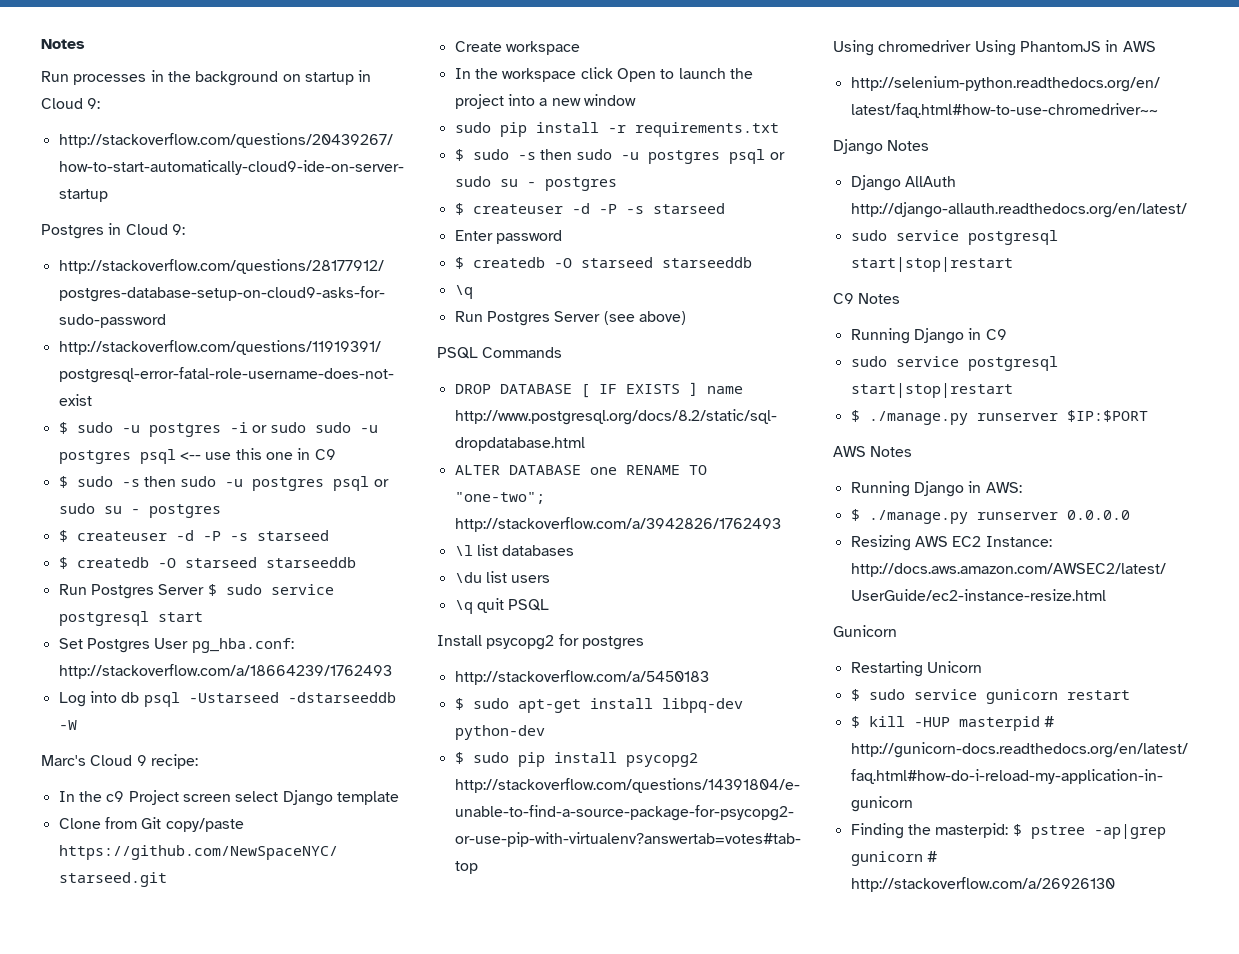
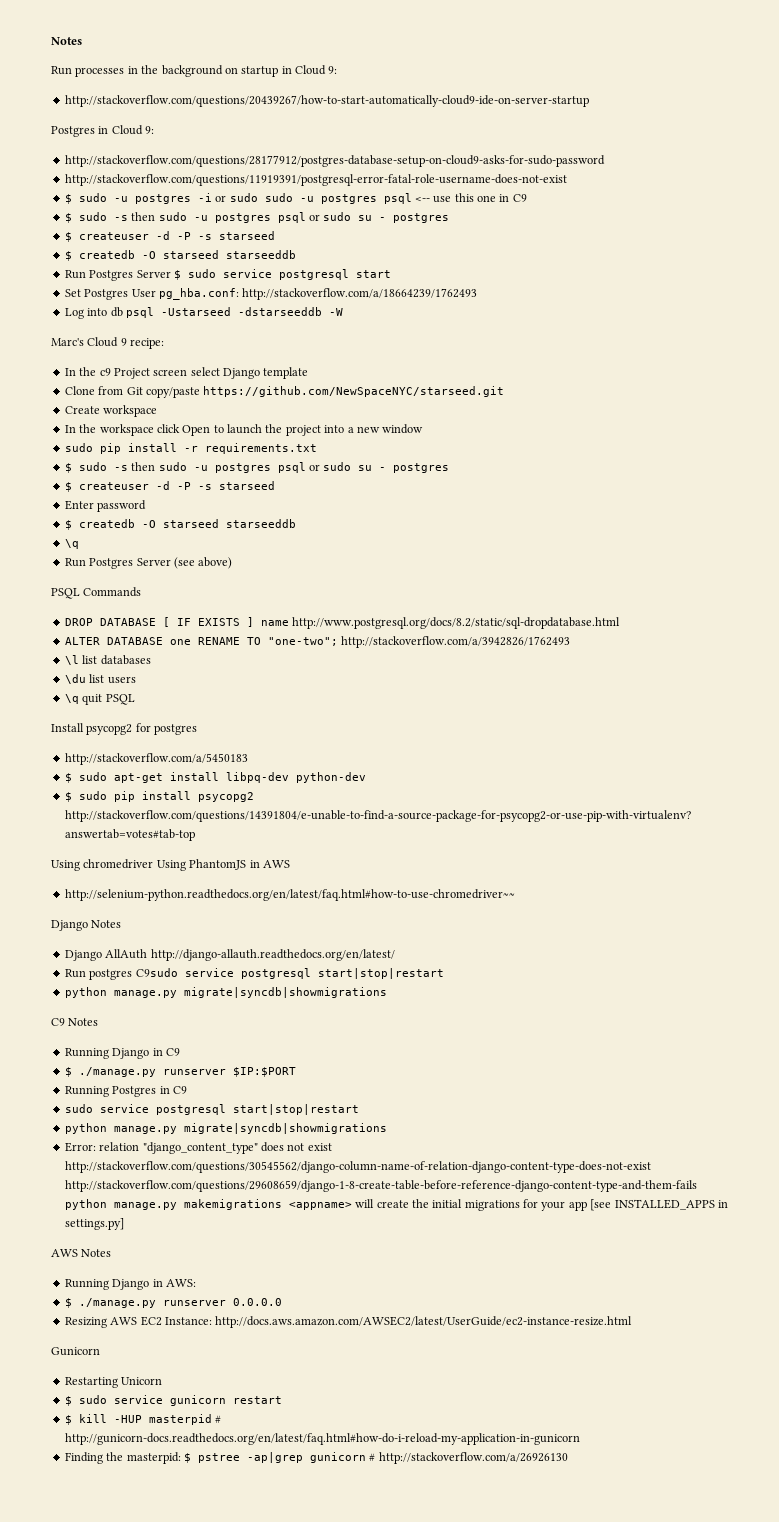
[850,230,1058,245] [850,257,1013,272] sudo service postgresql start|stop|restart -> [64,968,444,980] [64,987,387,998] Run postgres C9sudo service postgresql start|stop|restart // python manage.py migrate|syncdb|showmigrations
[850,356,1058,371] [850,383,1013,398] [850,410,1148,425] sudo service postgresql start|stop|restart // $ ./manage.py runserver $IP:$PORT -> [64,1067,296,1077] [64,1086,187,1097] [64,1104,359,1115] [64,1123,387,1134] [64,1142,332,1154] [64,1161,651,1173] [64,1180,697,1192] [64,1199,728,1211] [64,1218,124,1230] $ ./manage.py runserver $IP:$PORT // Running Postgres in C9 // sudo service postgresql start|stop|restart // python manage.py migrate|syncdb|showmigrations // Error: relation "django_content_type" does not exist http://stackoverflow.com/questions/30545562/django-column-name-of-relation-django-content-type-does-not-exist http://stackoverflow.com/questions/29608659/django-1-8-create-table-before-reference-django-content-type-and-them-fails python manage.py makemigrations <appname> will create the initial migrations for your app [see INSTALLED_APPS in settings.py]

